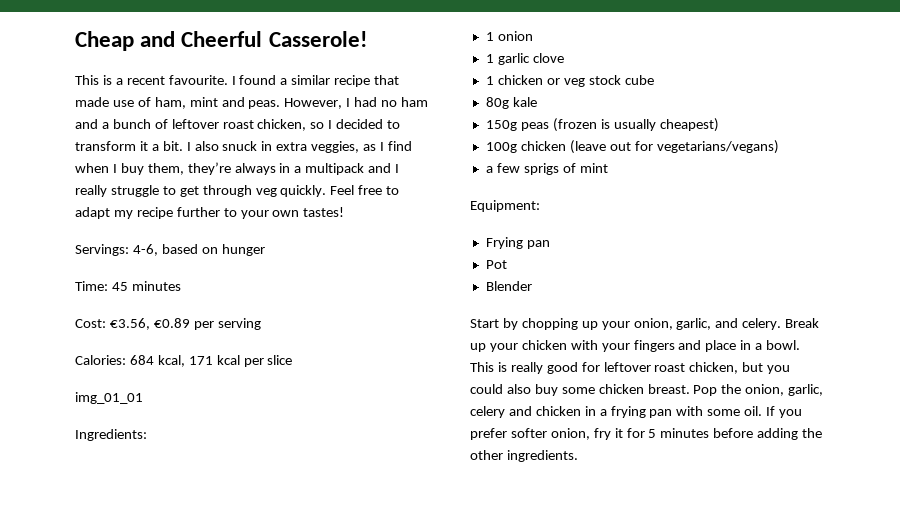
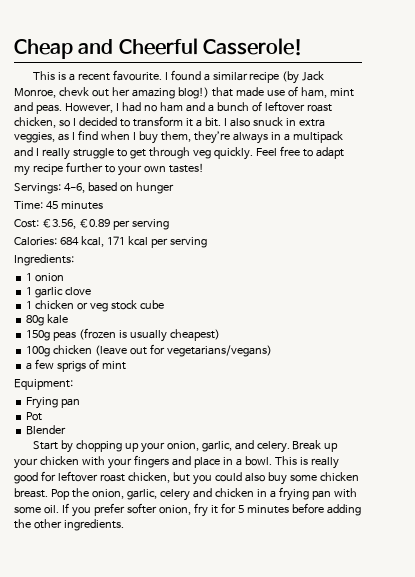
(371, 81) none -> [282,71,325,84] [14,87,209,99] (by Jack Monroe, chevk out her amazing blog!)
[267,355,293,365] [75,392,143,404] slice // img_01_01 -> [169,237,207,248] serving

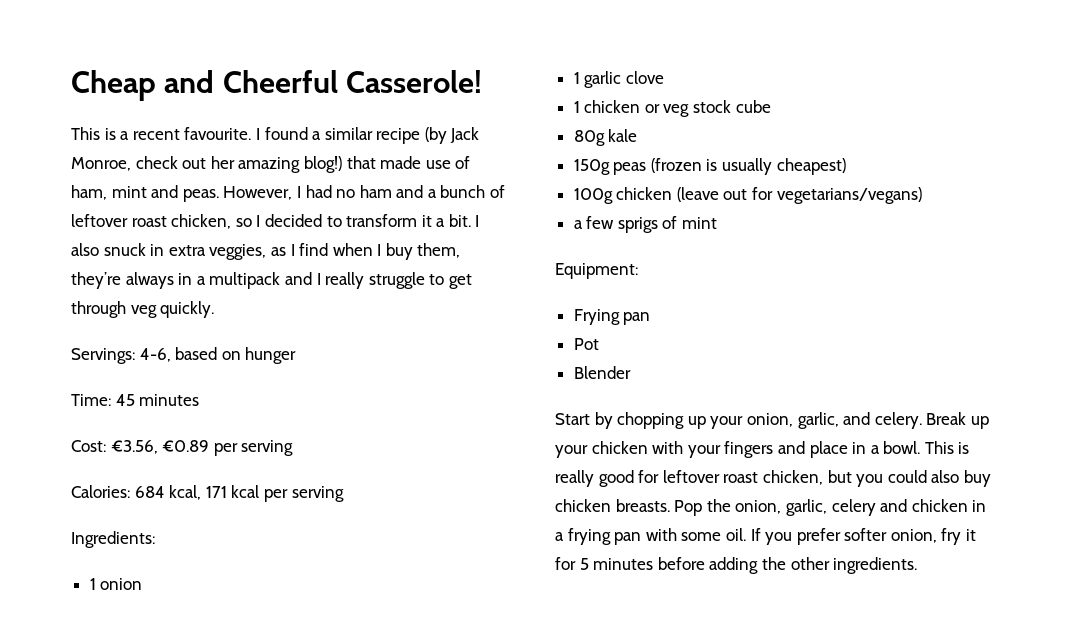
[58,87,89,96] chevk -> [135,156,178,169] check
[255,146,344,159] [14,162,204,176] Feel free to adapt my recipe further to your own tastes! -> (215, 309) none
[289,472,359,482] [14,488,48,498] some chicken breast. -> [555,499,670,512] chicken breasts.

